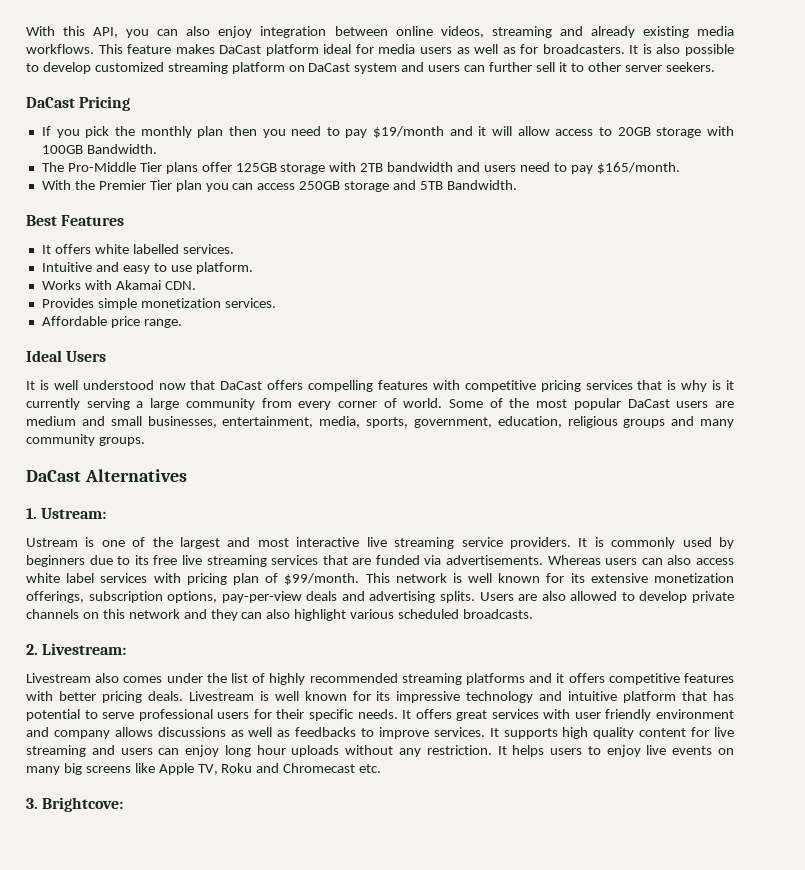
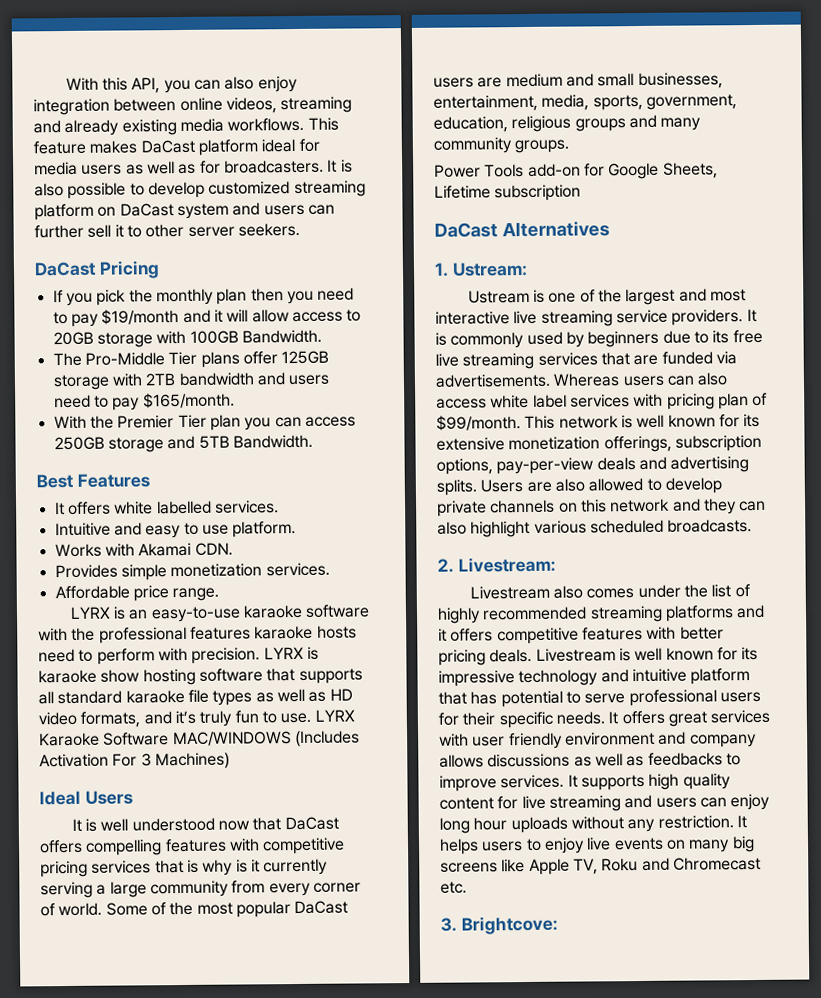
(182, 323) none -> [69,604,371,623] [38,625,357,644] [38,646,319,665] [38,668,363,686] [38,688,353,706] [38,709,355,728] [39,730,360,748] [39,752,230,770] // LYRX is an easy-to-use karaoke software with the professional features karaoke hosts need to perform with precision. LYRX is karaoke show hosting software that supports all standard karaoke file types as well as HD video formats, and it’s truly fun to use. LYRX Karaoke Software MAC/WINDOWS (Includes Activation For 3 Machines)
(145, 441) none -> [434,162,718,180] [434,184,582,202] // Power Tools add-on for Google Sheets, Lifetime subscription

